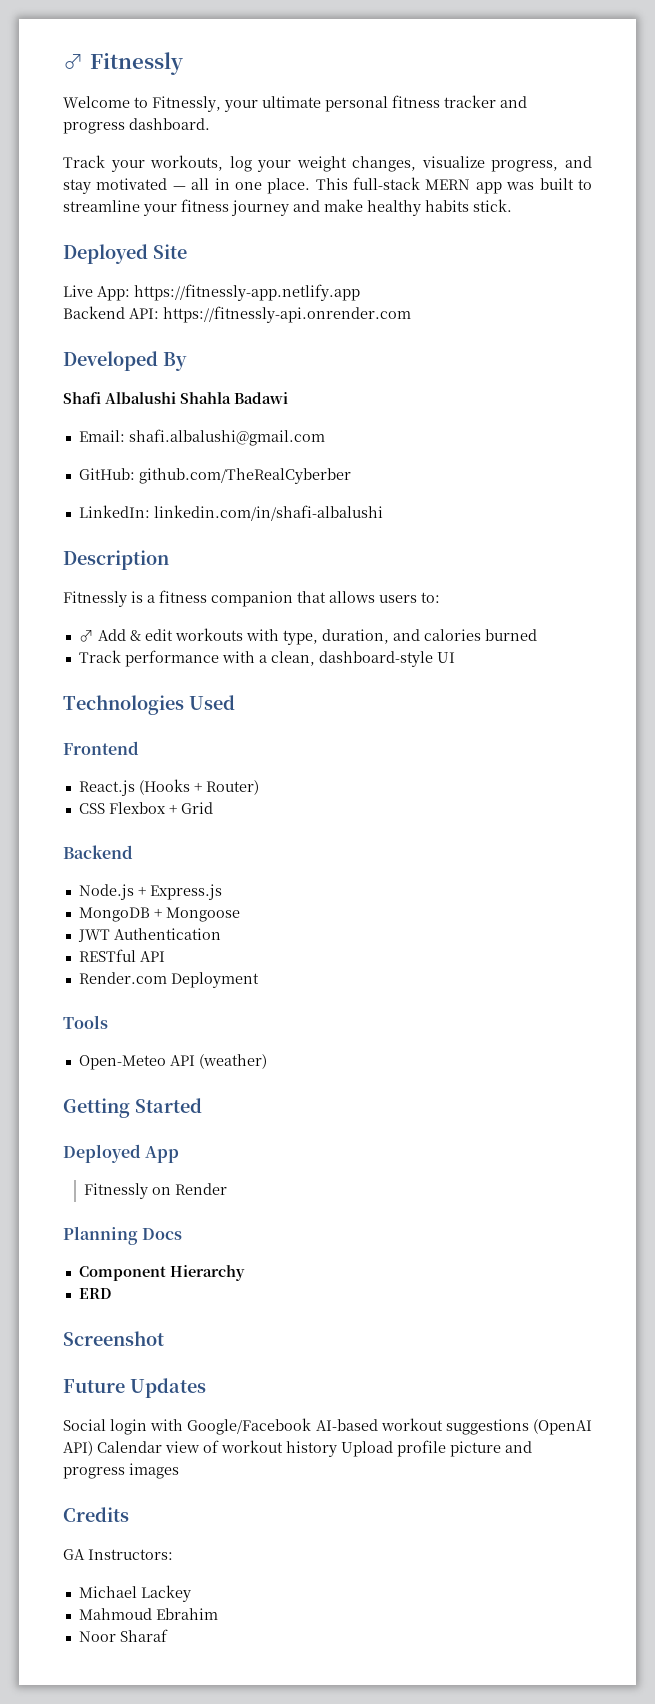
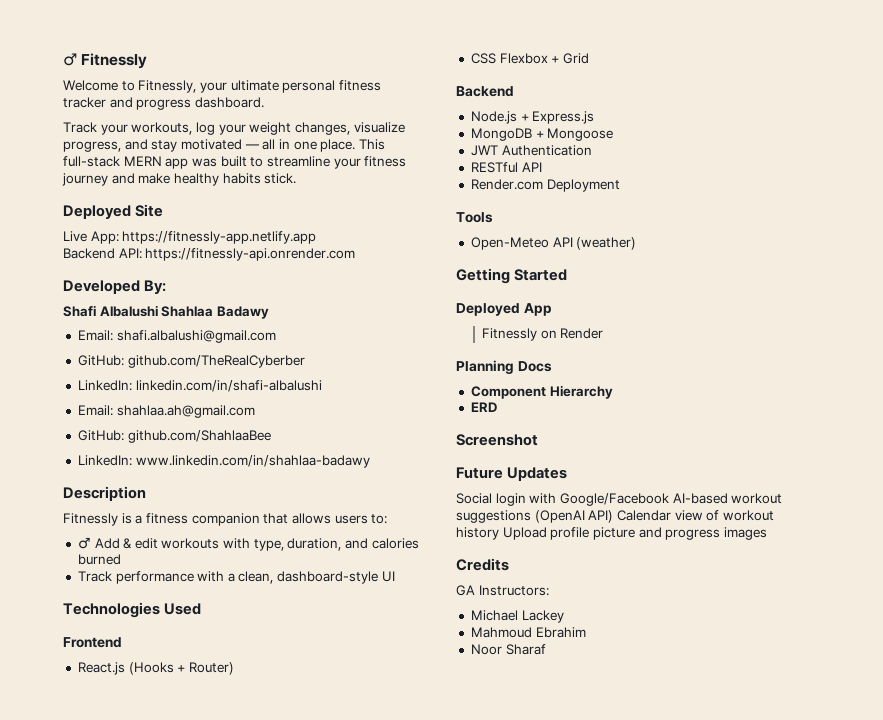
[163,352,187,371] By -> [144,280,167,294] By:
[180,392,288,404] Shahla Badawi -> [161,306,269,319] Shahlaa Badawy
(383, 513) none -> [77,405,255,418] [77,430,271,443] [77,455,370,468] // Email: shahlaa.ah@gmail.com // GitHub: github.com/ShahlaaBee // LinkedIn: www.linkedin.com/in/shahlaa-badawy

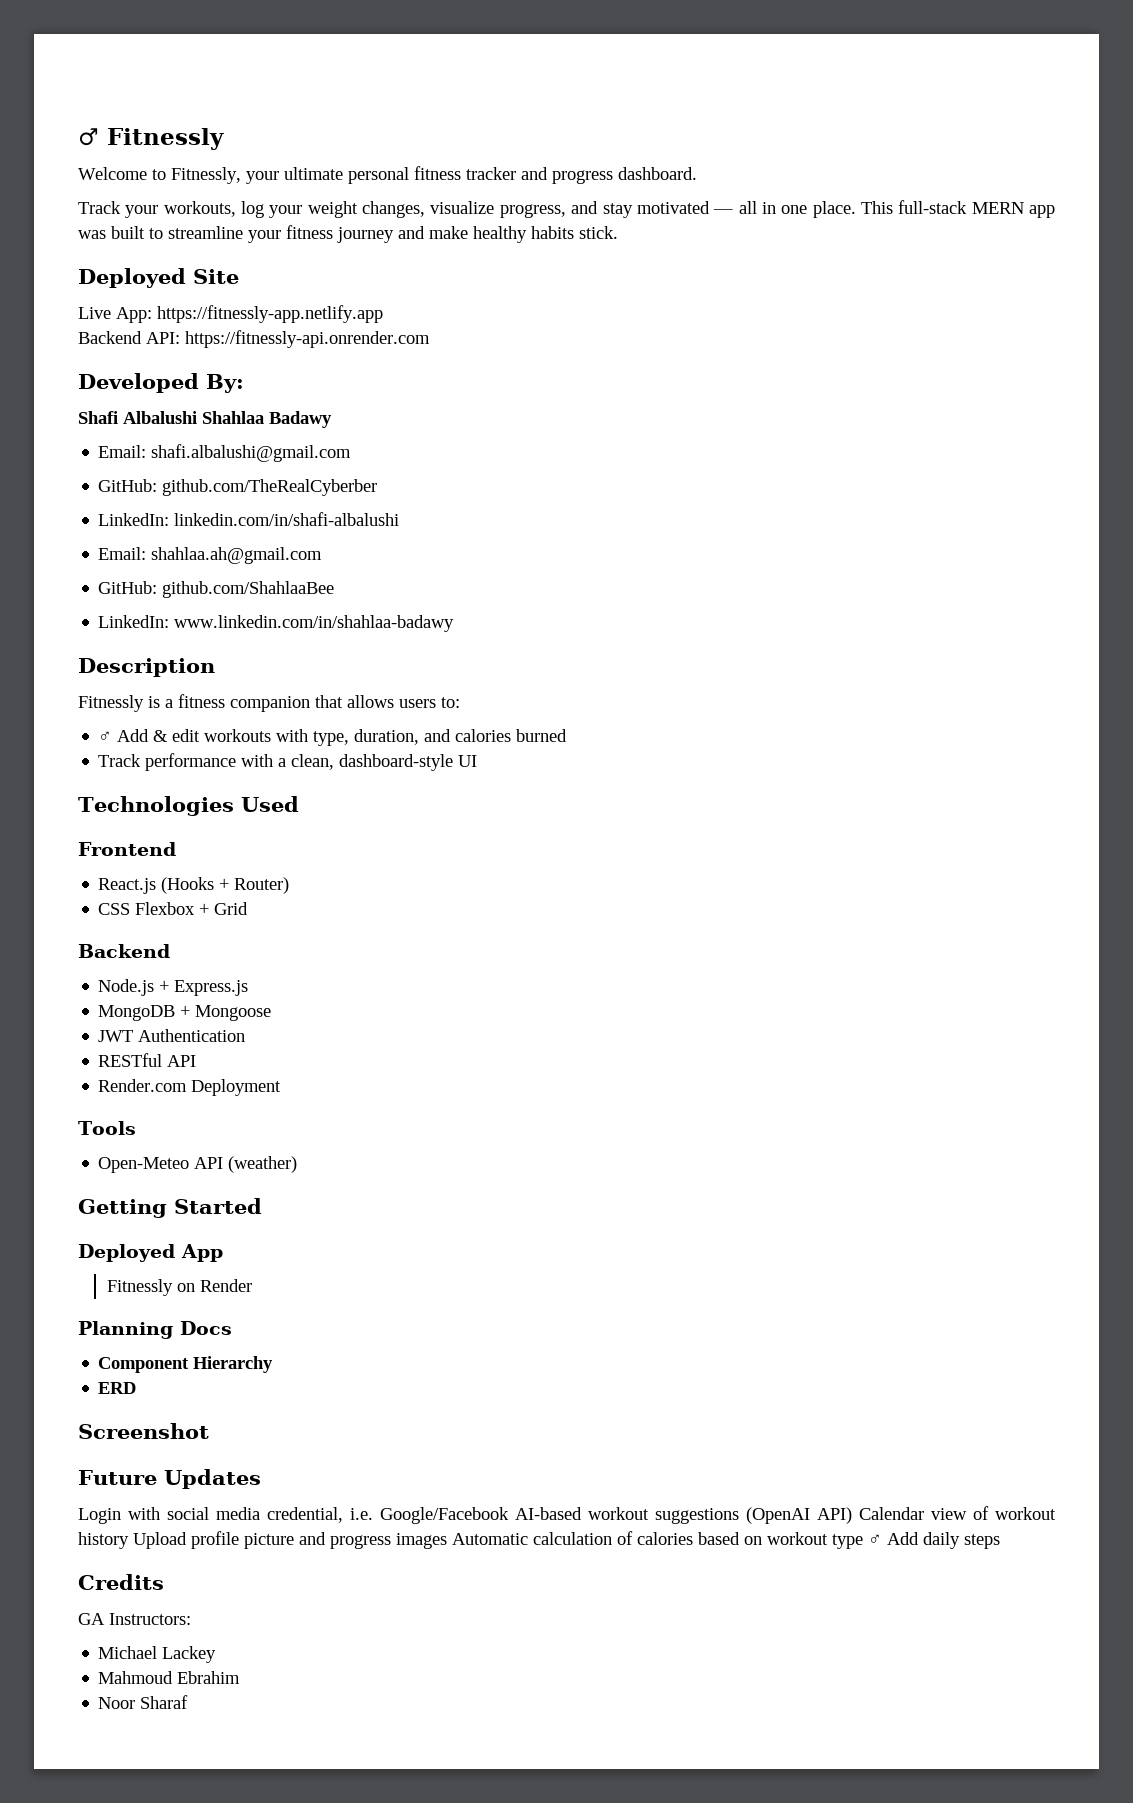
[456,493,557,506] Social login with -> [78,1507,373,1524] Login with social media credential, i.e.
(767, 533) none -> [452,1531,1000,1549] Automatic calculation of calories based on workout type ♂ Add daily steps

